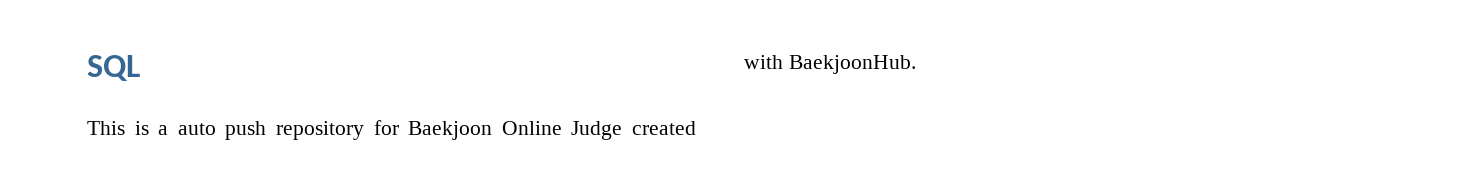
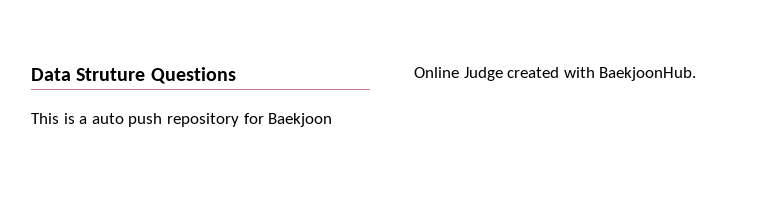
[87,55,140,81] SQL -> [31,67,236,84] Data Struture Questions

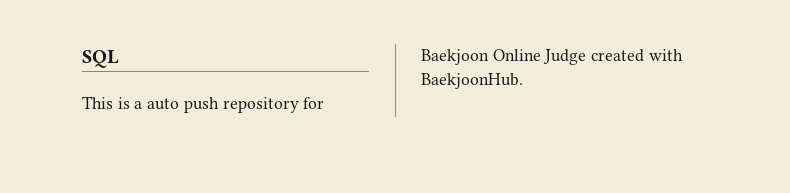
[31,67,236,84] Data Struture Questions -> [82,50,119,68] SQL

